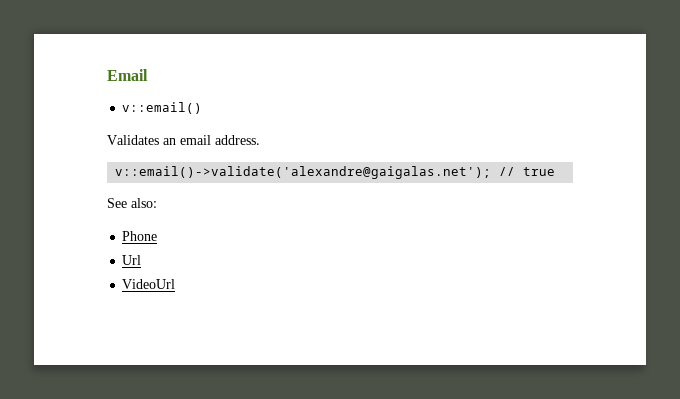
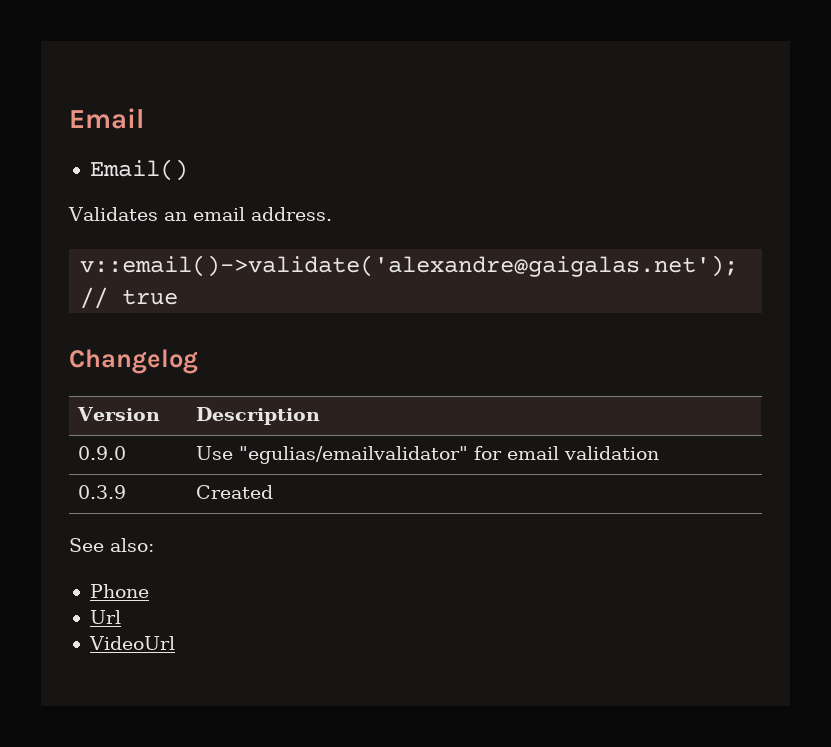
[122,102,203,114] v::email() -> [89,159,188,181] Email()
(556, 171) none -> [69,349,198,374] [76,407,160,421] [195,407,320,425] [77,446,126,460] [195,446,659,464] [77,485,126,499] [195,485,273,499] // Changelog // Version | Description // 0.9.0 | Use "egulias/emailvalidator" for email validation // 0.3.9 | Created

